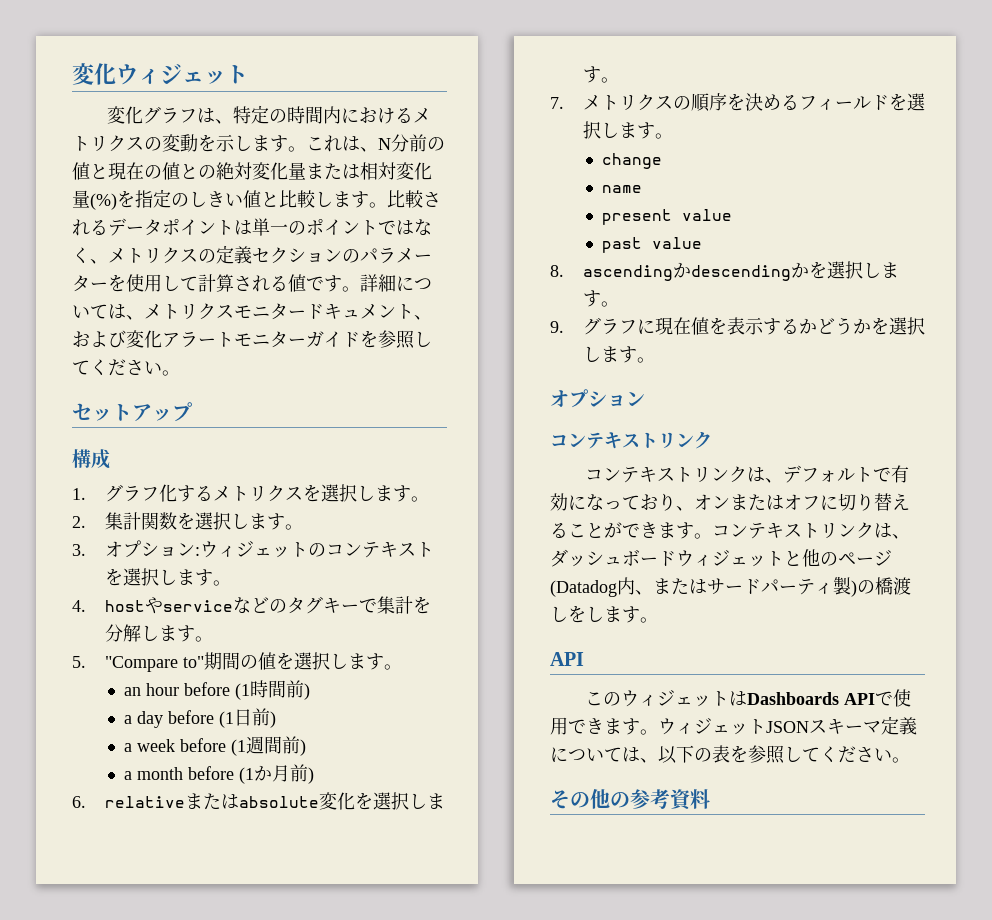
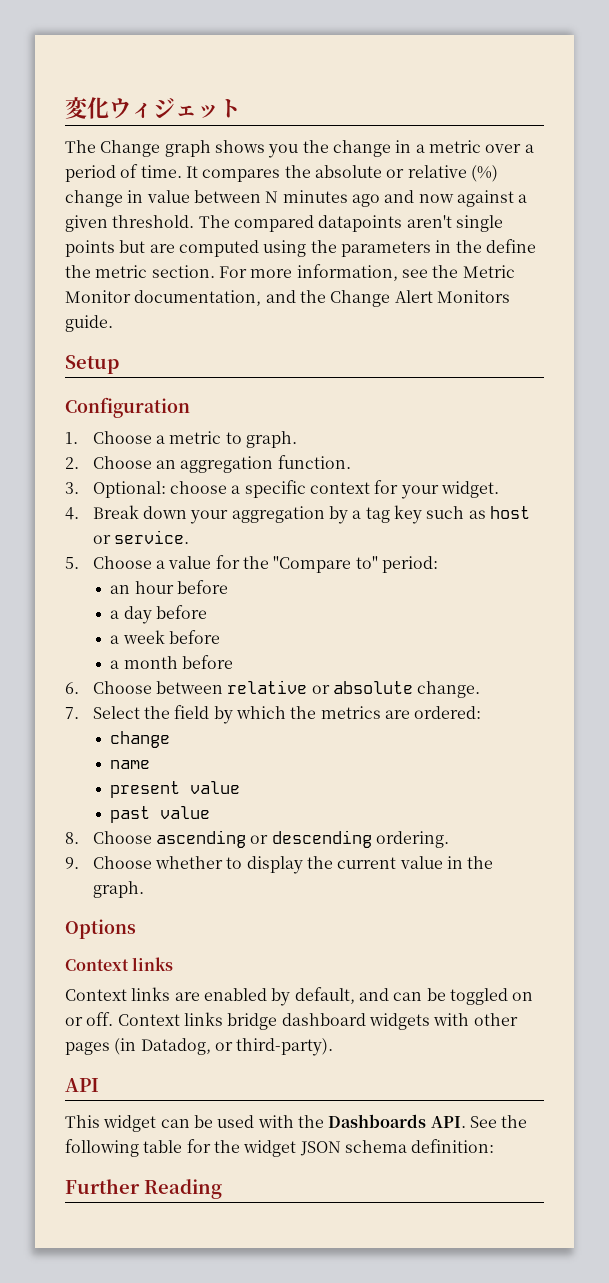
[106,105,431,124] [72,134,445,152] [72,162,432,180] [72,189,441,210] [72,218,432,236] [72,245,432,264] [72,274,432,292] [72,303,432,320] [72,330,432,349] [72,359,180,376] [72,402,192,422] [72,449,110,469] [72,484,429,502] [72,512,303,530] [72,540,434,558] [104,568,231,586] [72,596,431,614] [104,624,213,642] [72,652,402,672] 変化グラフは、特定の時間内におけるメトリクスの変動を示します。これは、N分前の値と現在の値との絶対変化量または相対変化量(%)を指定のしきい値と比較します。比較されるデータポイントは単一のポイントではなく、メトリクスの定義セクションのパラメーターを使用して計算される値です。詳細については、メトリクスモニタードキュメント、および変化アラートモニターガイドを参照してください。 // セットアップ // 構成 // 1.グラフ化するメトリクスを選択します。 // 2.集計関数を選択します。 // 3.オプション:ウィジェットのコンテキストを選択します。 // 4. hostやserviceなどのタグキーで集計を分解します。 // 5. "Compare to"期間の値を選択します。 -> [65,140,534,158] [65,164,498,182] [65,190,528,207] [65,215,503,232] [65,239,536,257] [65,264,515,281] [65,290,510,307] [65,315,113,332] [65,355,119,374] [65,397,190,418] [65,431,297,448] [65,455,351,473] [65,480,499,499] [65,505,530,524] [92,530,189,544] [65,555,438,573] The Change graph shows you the change in a metric over a period of time. It compares the absolute or relative (%) change in value between N minutes ago and now against a given threshold. The compared datapoints aren't single points but are computed using the parameters in the define the metric section. For more information, see the Metric Monitor documentation, and the Change Alert Monitors guide. // Setup // Configuration // 1. Choose a metric to graph. // 2. Choose an aggregation function. // 3. Optional: choose a specific context for your widget. // 4. Break down your aggregation by a tag key such as host or service. // 5. Choose a value for the "Compare to" period:
[235,680,311,700] (1時間前) -> (228, 587) none
[219,708,277,728] (1日前) -> (207, 612) none
[231,736,307,756] (1週間前) -> (220, 637) none
[239,764,315,784] [72,792,445,810] [582,66,619,83] [550,93,926,112] [582,121,673,139] (1か月前) // 6. relativeまたはabsolute変化を選択します。 // 7.メトリクスの順序を決めるフィールドを選択します。 -> [65,680,481,698] [65,705,482,724] // 6. Choose between relative or absolute change. // 7. Select the field by which the metrics are ordered:
[582,261,899,281] [582,290,619,307] [550,317,925,335] [582,346,655,363] [550,389,645,408] [550,431,712,449] [584,465,909,483] [550,493,910,511] [550,522,910,539] [550,549,892,567] [550,576,911,597] [550,605,658,623] [550,652,584,666] [584,689,911,707] [550,716,917,735] [550,745,910,764] [550,789,710,811] ascendingかdescendingかを選択します。 // 9.グラフに現在値を表示するかどうかを選択します。 // オプション // コンテキストリンク // コンテキストリンクは、デフォルトで有効になっており、オンまたはオフに切り替えることができます。コンテキストリンクは、ダッシュボードウィジェットと他のページ(Datadog内、またはサードパーティ製)の橋渡しをします。 // API // このウィジェットはDashboards APIで使用できます。ウィジェットJSONスキーマ定義については、以下の表を参照してください。 // その他の参考資料 -> [92,830,449,848] [65,856,494,874] [92,881,144,898] [65,919,136,939] [65,957,174,971] [65,987,534,1006] [65,1012,518,1030] [65,1038,334,1056] [65,1078,99,1092] [65,1114,528,1132] [65,1139,495,1157] [65,1179,222,1199] Choose ascending or descending ordering. // 9. Choose whether to display the current value in the graph. // Options // Context links // Context links are enabled by default, and can be toggled on or off. Context links bridge dashboard widgets with other pages (in Datadog, or third-party). // API // This widget can be used with the Dashboards API. See the following table for the widget JSON schema definition: // Further Reading

